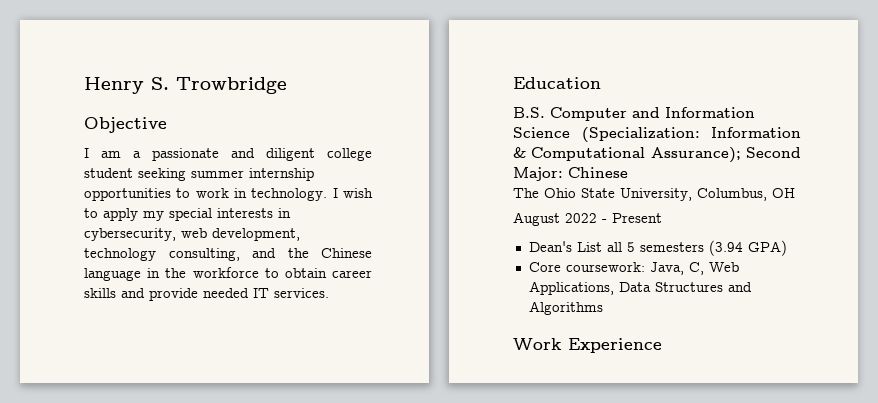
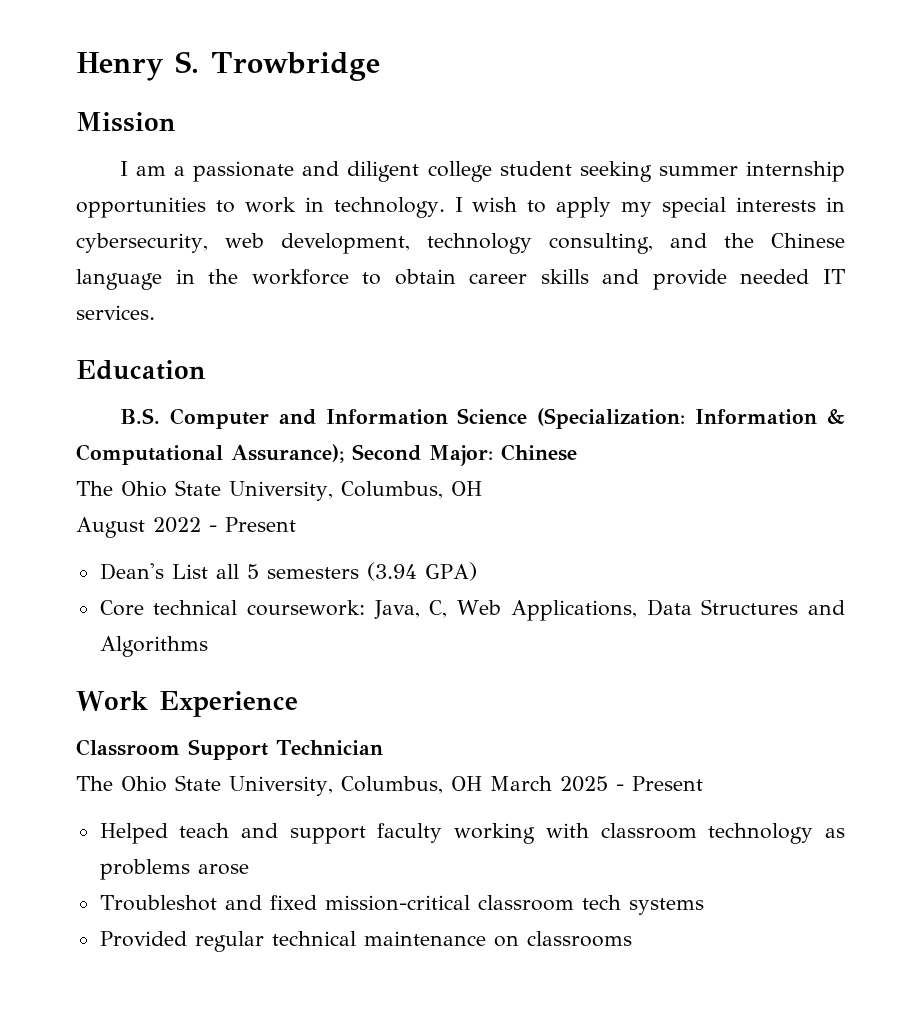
[84,117,167,133] Objective -> [76,112,176,132] Mission
(561, 267) none -> [153,600,238,615] technical
(662, 345) none -> [76,739,383,760] [76,775,703,796] [99,823,845,844] [99,859,249,880] [99,895,704,915] [99,931,632,952] // Classroom Support Technician // The Ohio State University, Columbus, OH March 2025 - Present // Helped teach and support faculty working with classroom technology as problems arose // Troubleshot and fixed mission-critical classroom tech systems // Provided regular technical maintenance on classrooms

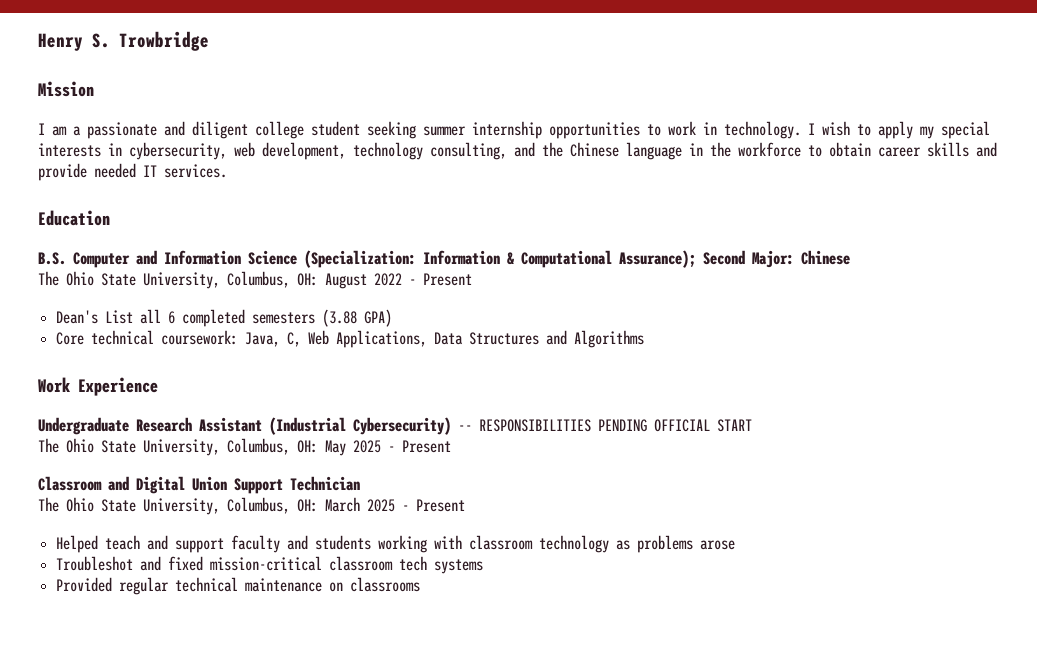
[450,481,482,496] OH // -> [297,273,318,286] OH:
[246,562,417,581] 5 semesters (3.94 -> [168,309,358,327] 6 completed semesters (3.88
[76,739,180,756] Classroom -> [38,417,752,435] [38,438,451,456] [38,476,227,494] Undergraduate Research Assistant (Industrial Cybersecurity) -- RESPONSIBILITIES PENDING OFFICIAL START // The Ohio State University, Columbus, OH: May 2025 - Present // Classroom and Digital Union
[450,776,482,791] OH -> [297,499,318,512] OH:
(443, 833) none -> [287,535,372,550] and students

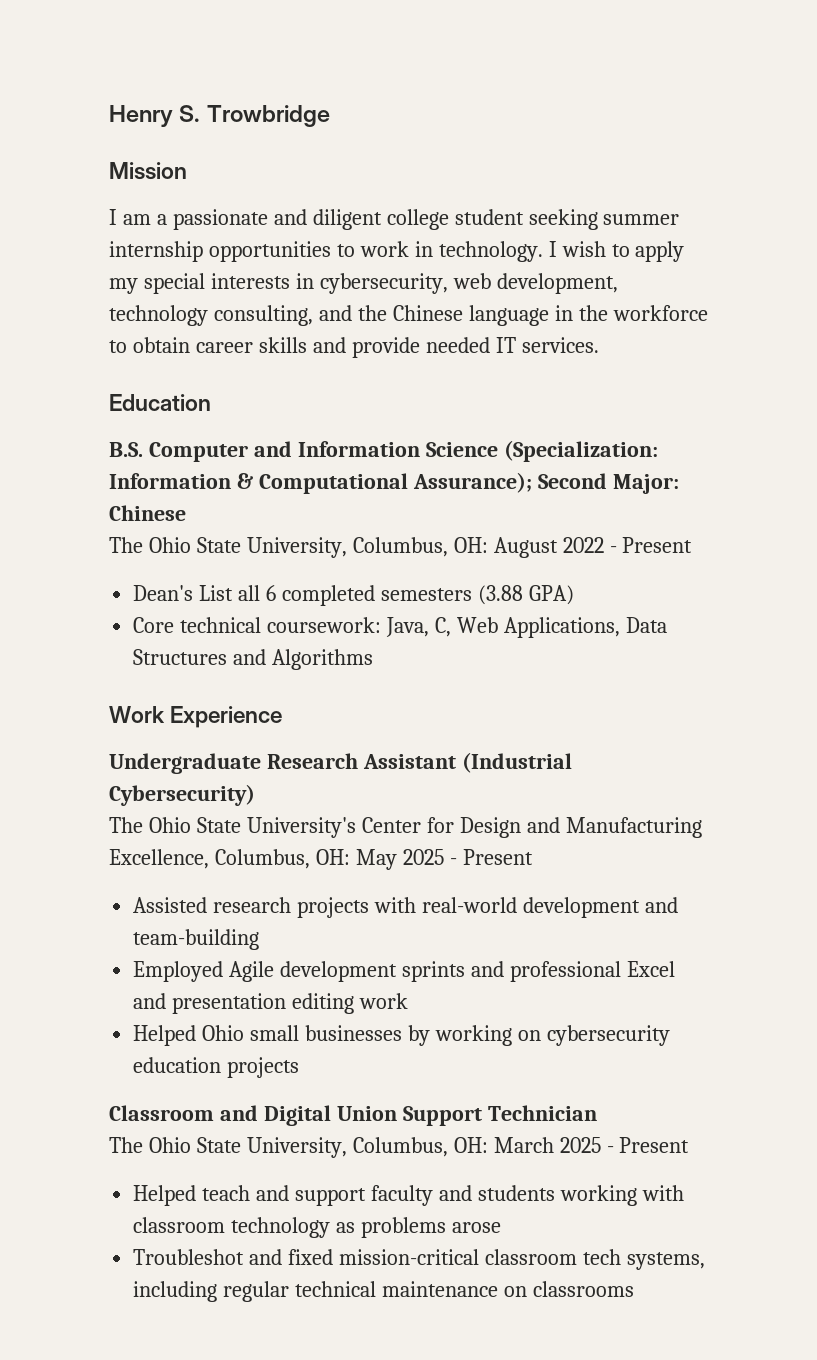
[458,419,752,432] [38,438,220,456] -- RESPONSIBILITIES PENDING OFFICIAL START // The Ohio State University, -> [109,817,702,838] [109,849,209,869] // The Ohio State University's Center for Design and Manufacturing Excellence,
(451, 446) none -> [133,897,678,918] [133,929,260,950] [133,961,675,982] [133,993,409,1014] [133,1025,670,1046] [133,1057,300,1078] // Assisted research projects with real-world development and team-building // Employed Agile development sprints and professional Excel and presentation editing work // Helped Ohio small businesses by working on cybersecurity education projects
[434,559,484,574] [56,577,113,592] systems // Provided -> [626,1252,705,1270] [133,1281,218,1302] systems, including

